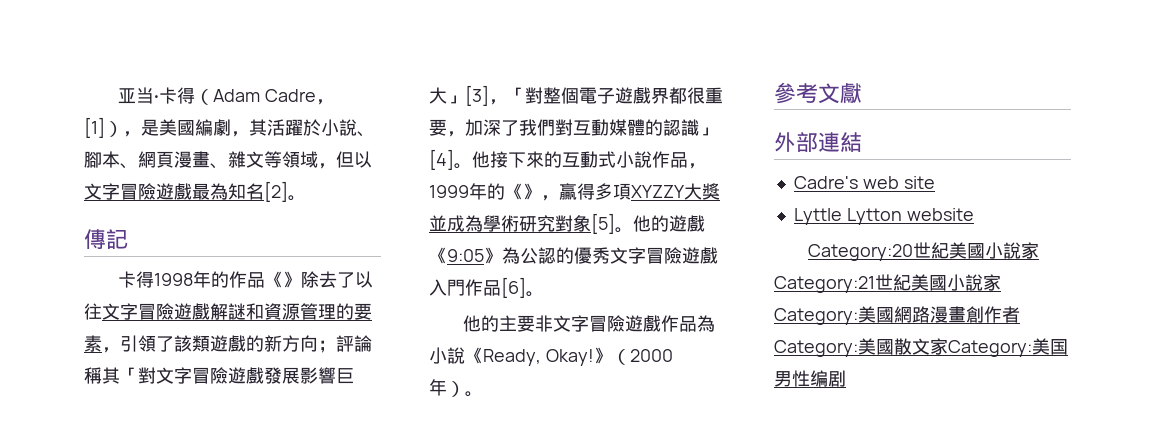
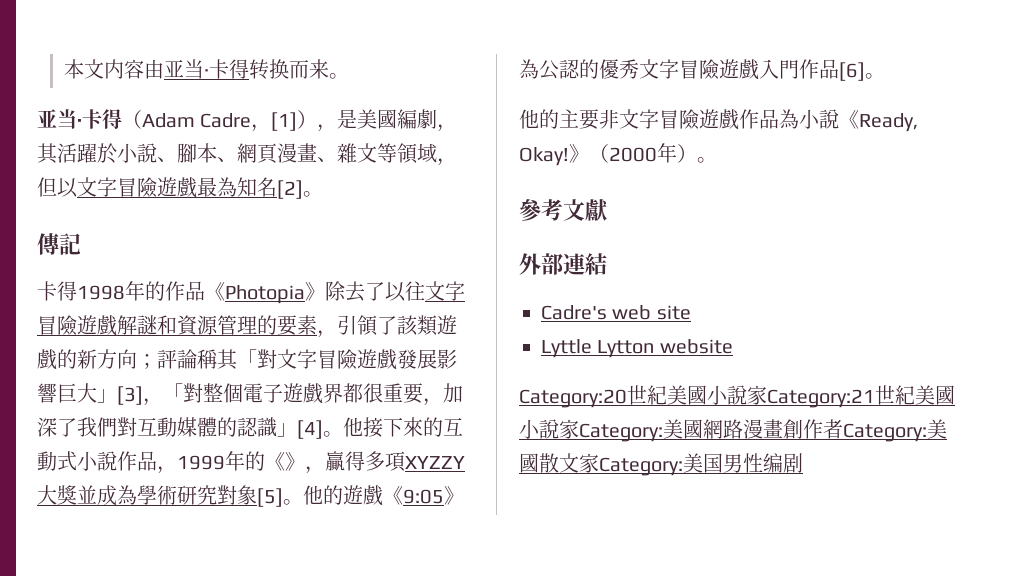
(118, 96) none -> [64,59,350,80] 本文内容由亚当·卡得转换而来。 //
(284, 279) none -> [225,285,305,304] Photopia

